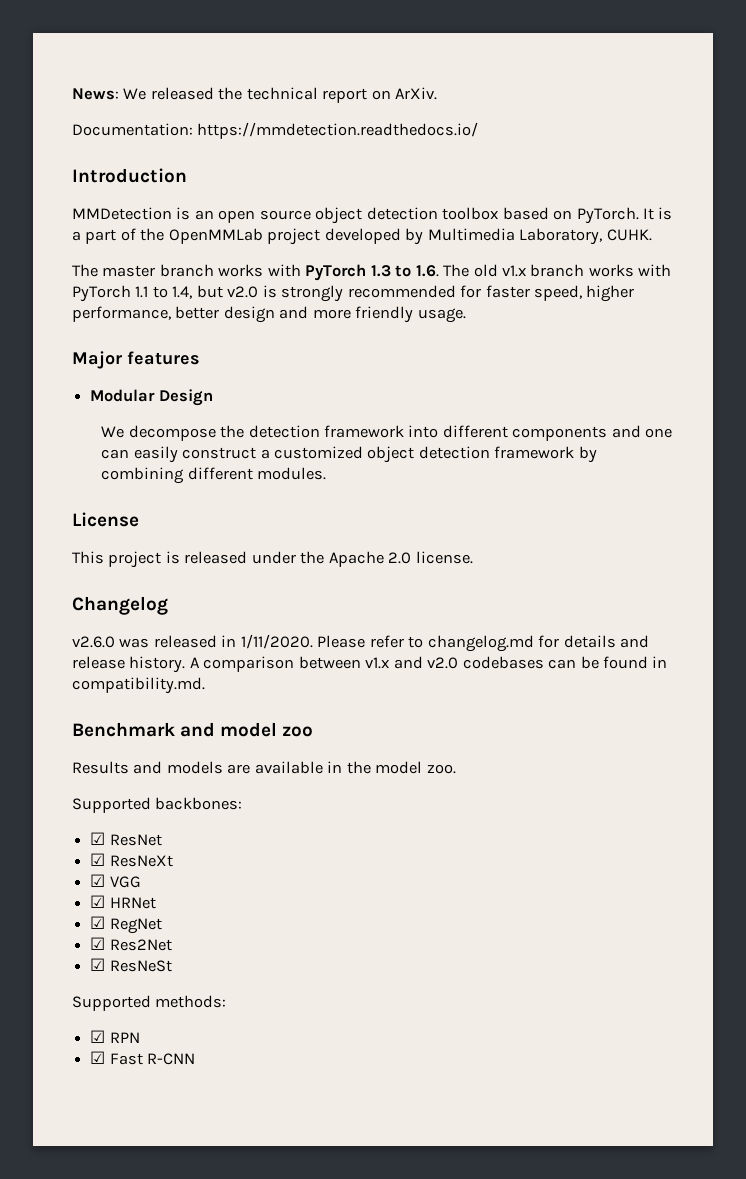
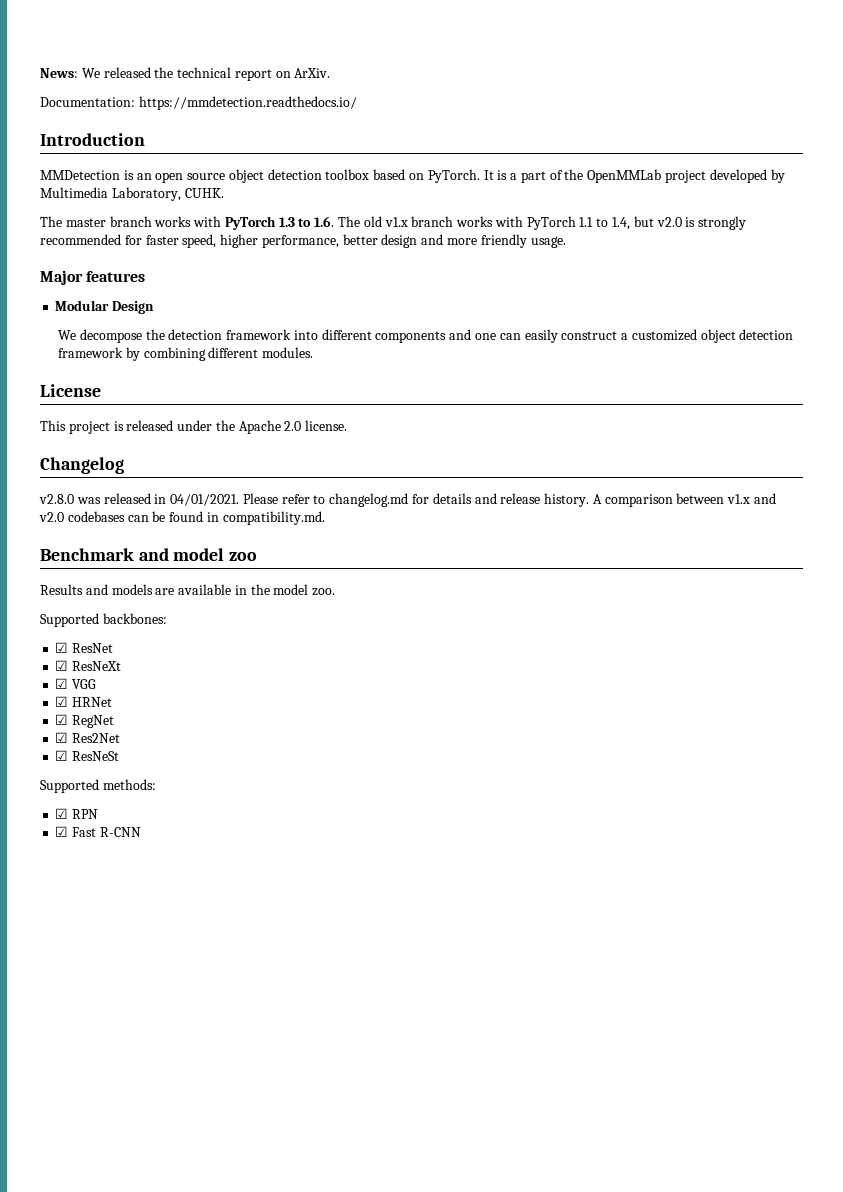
[72,636,115,648] v2.6.0 -> [39,494,74,504] v2.8.0
[240,634,313,649] 1/11/2020. -> [170,494,240,506] 04/01/2021.

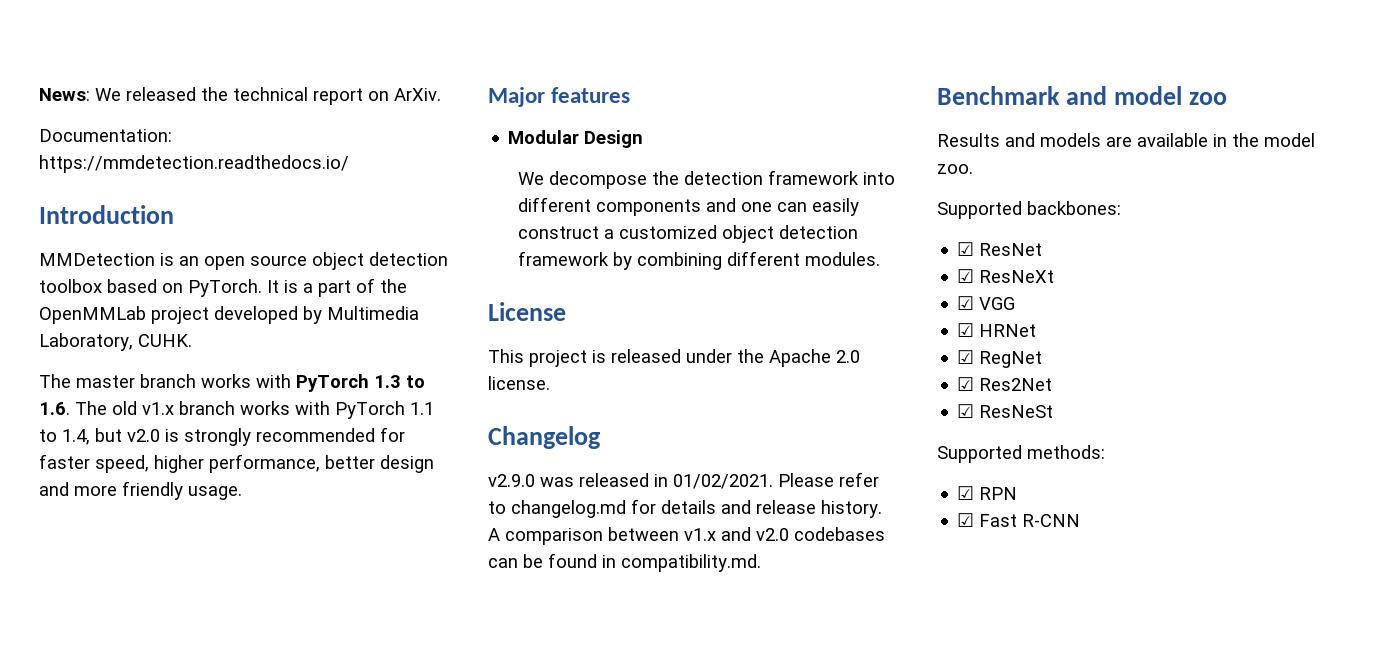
[39,494,74,504] v2.8.0 -> [488,474,535,487] v2.9.0
[170,494,240,506] 04/01/2021. -> [673,474,773,489] 01/02/2021.

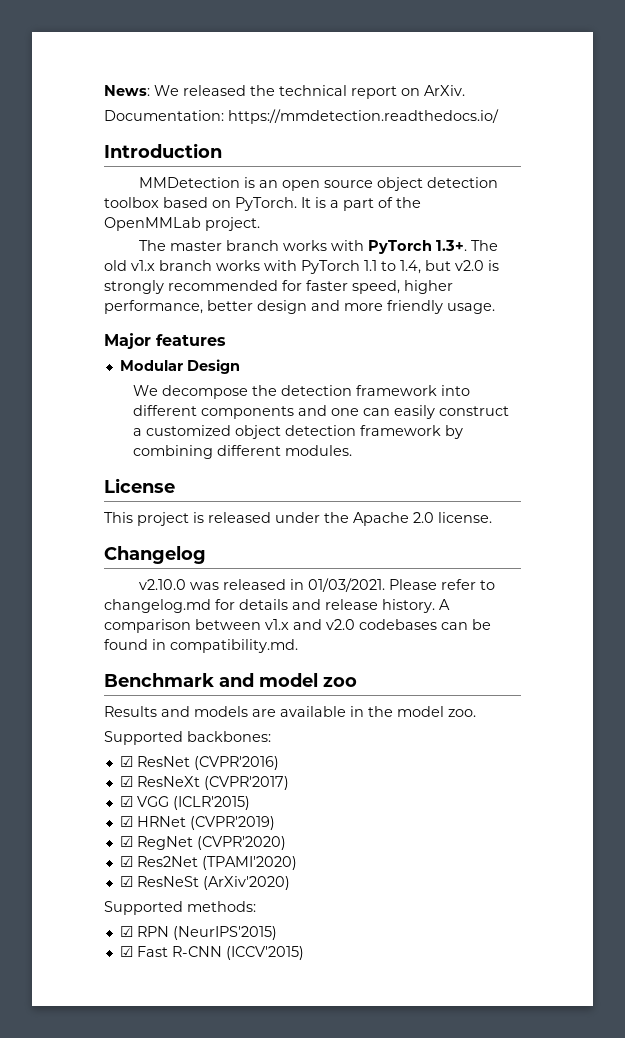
[151,306,419,324] [39,333,192,351] project developed by Multimedia Laboratory, CUHK. -> [205,217,260,231] project.
[374,375,425,388] [39,402,70,415] 1.3 to 1.6. -> [436,240,468,251] 1.3+.
[488,474,535,487] v2.9.0 -> [139,579,187,590] v2.10.0
[673,474,773,489] 01/02/2021. -> [308,578,386,592] 01/03/2021.
(1043, 249) none -> [193,756,279,770] (CVPR'2016)
(1055, 276) none -> [203,776,289,790] (CVPR'2017)
(1016, 303) none -> [172,796,250,810] (ICLR'2015)
(1037, 330) none -> [189,816,275,830] (CVPR'2019)
(1043, 359) none -> [196,836,286,850] (CVPR'2020)
(1053, 384) none -> [201,856,297,870] (TPAMI'2020)
(1054, 411) none -> [202,876,290,890] (ArXiv'2020)
(1018, 493) none -> [172,926,277,940] (NeurIPS'2015)
(1081, 520) none -> [225,946,304,960] (ICCV'2015)

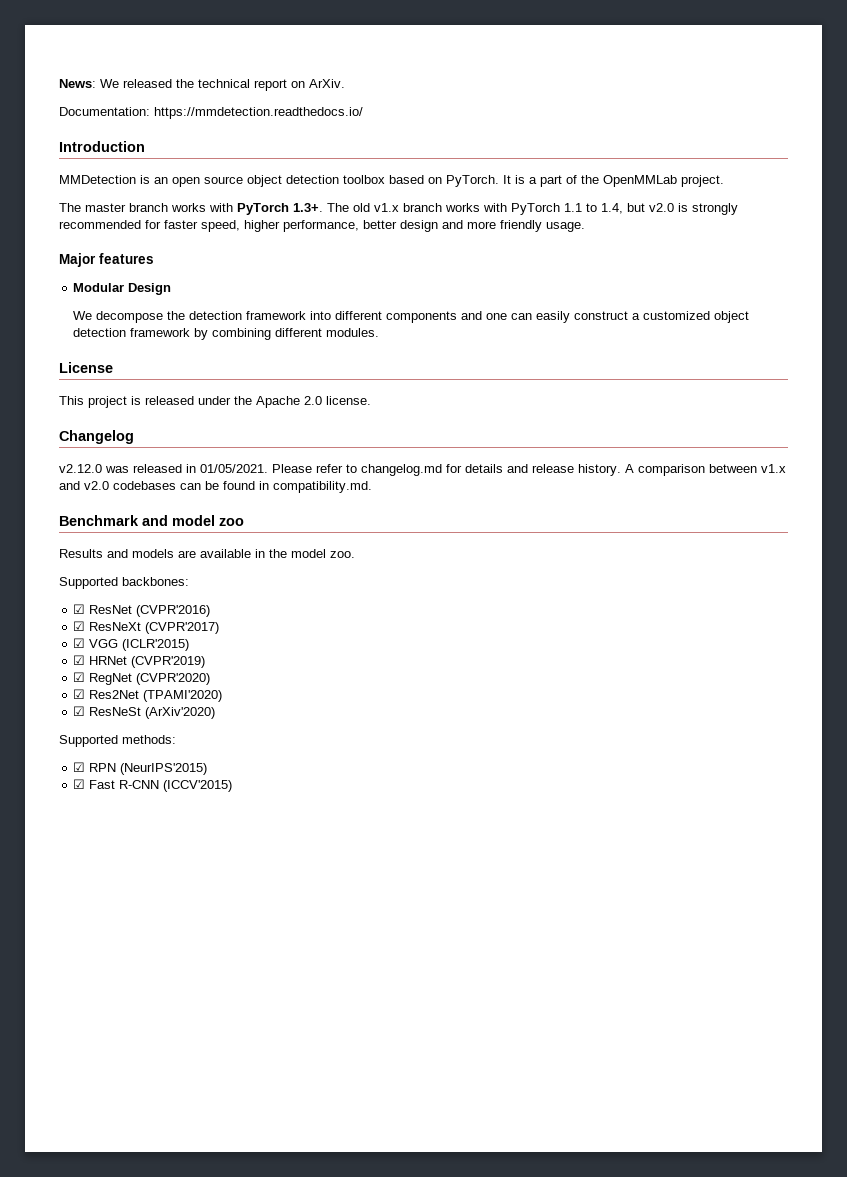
[139,579,187,590] v2.10.0 -> [59,464,102,473] v2.12.0
[308,578,386,592] 01/03/2021. -> [200,464,268,473] 01/05/2021.

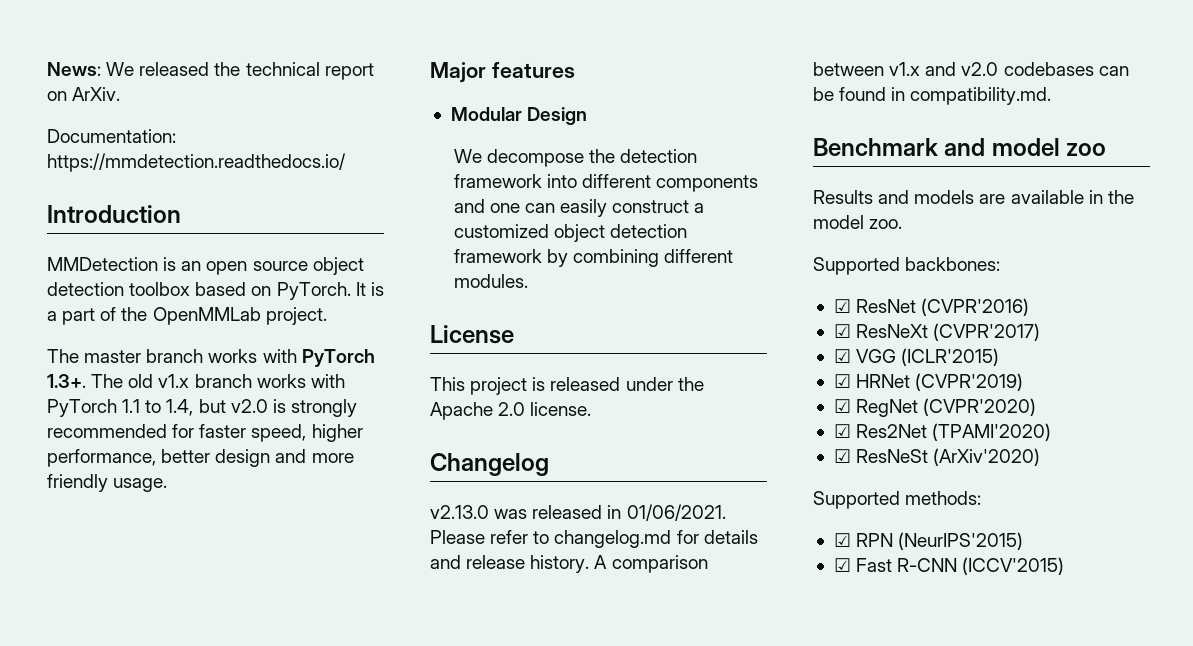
[59,464,102,473] v2.12.0 -> [430,505,489,519] v2.13.0
[200,464,268,473] 01/05/2021. -> [626,504,726,521] 01/06/2021.

